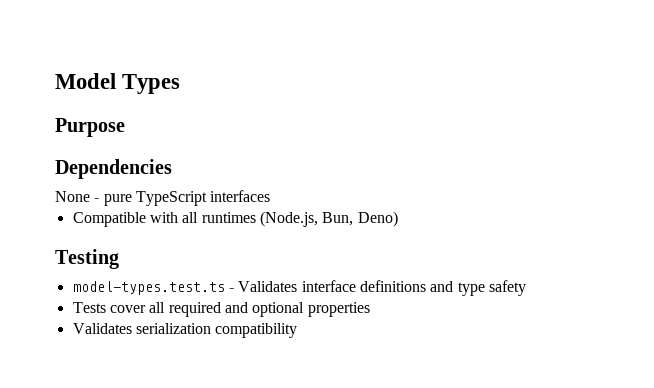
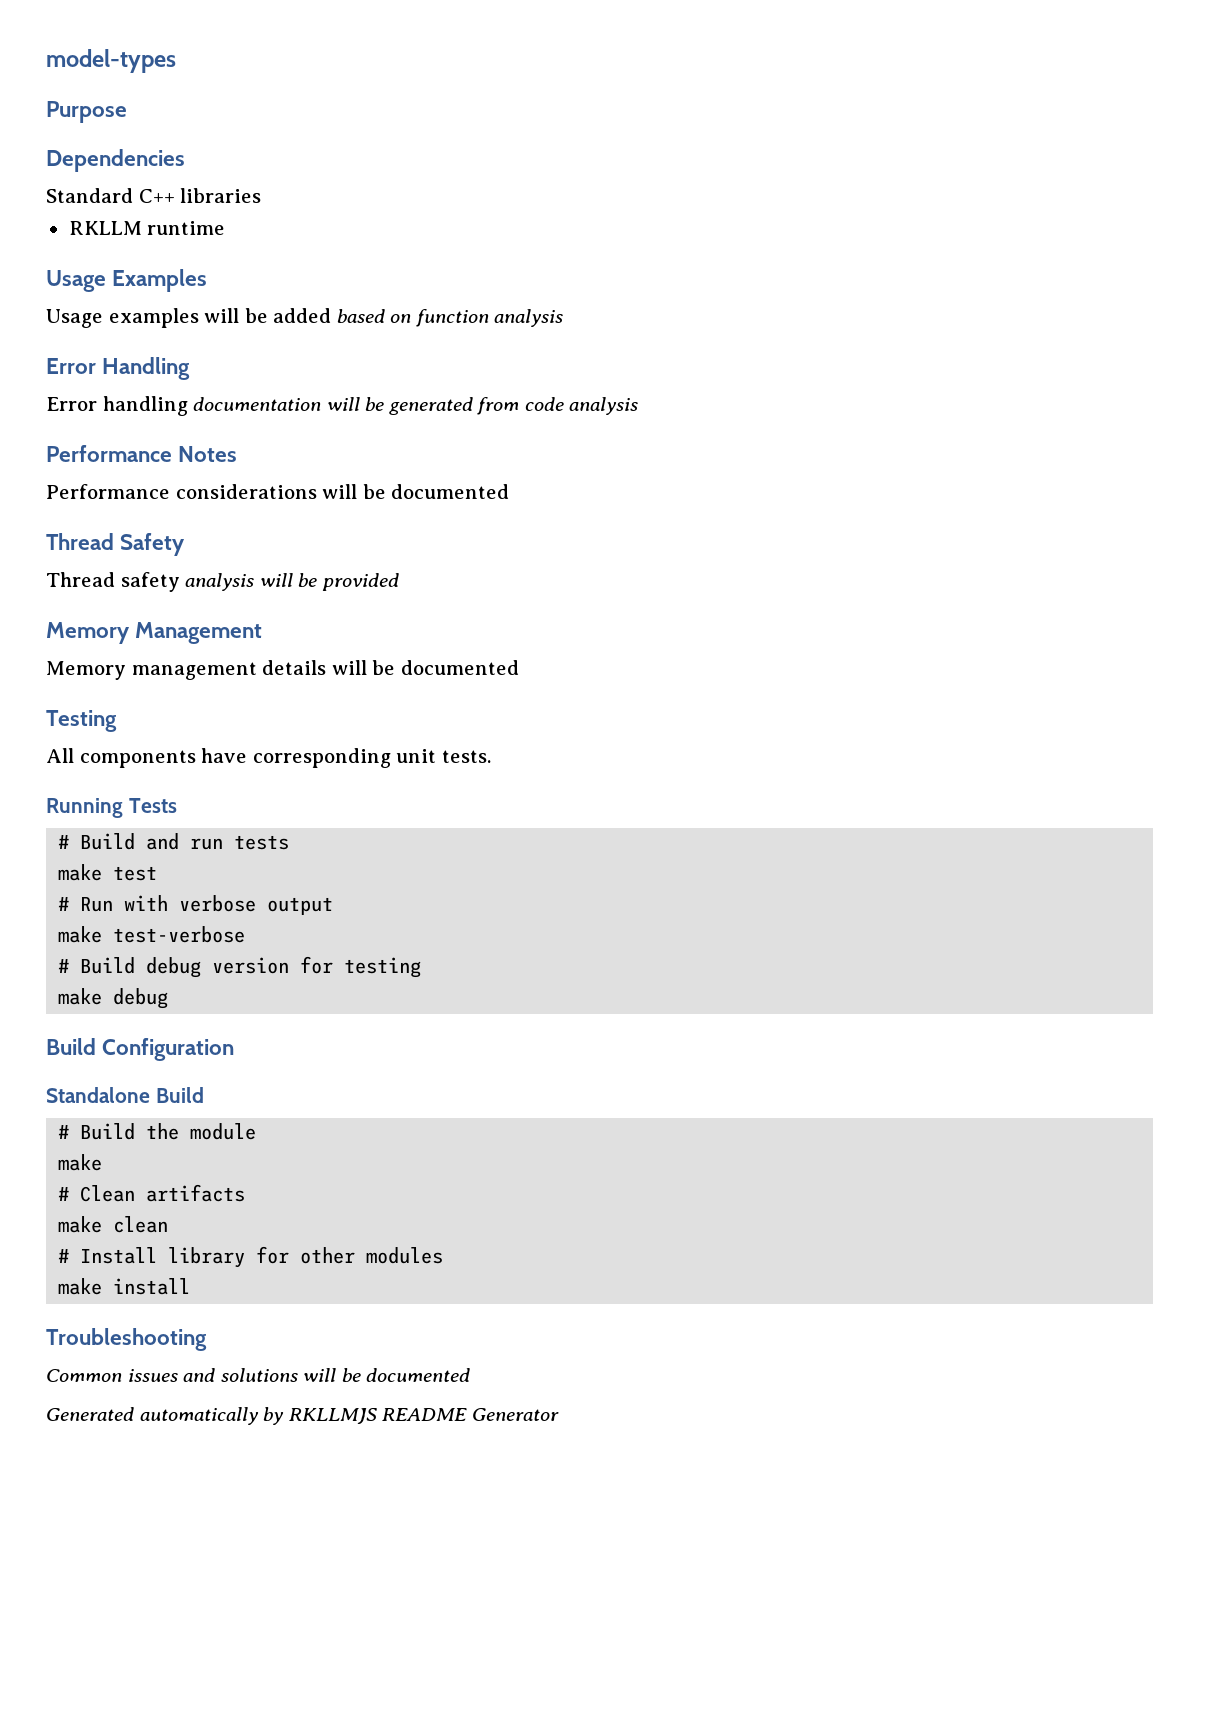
[55,73,181,94] Model Types -> [46,49,176,73] model-types
[55,190,271,206] [72,211,398,227] [55,249,119,269] [72,280,526,296] [72,302,370,317] [72,323,298,338] None - pure TypeScript interfaces // Compatible with all runtimes (Node.js, Bun, Deno) // Testing // model-types.test.ts - Validates interface definitions and type safety // Tests cover all required and optional properties // Validates serialization compatibility -> [46,188,262,203] [68,221,226,235] [46,269,208,292] [46,308,564,328] [46,357,191,380] [46,396,639,416] [46,445,238,462] [46,484,510,499] [46,533,186,556] [46,572,399,592] [46,622,263,644] [46,660,519,680] [46,710,117,732] [46,748,491,768] [46,798,177,818] [58,833,290,850] [58,864,158,881] [58,895,334,915] [58,926,246,943] [58,956,422,978] [58,988,169,1009] [46,1038,235,1061] [46,1087,204,1103] [58,1123,257,1140] [58,1154,103,1171] [58,1184,246,1202] [58,1216,169,1233] [58,1246,444,1268] [58,1278,191,1295] [46,1328,207,1351] [46,1368,471,1382] [46,1407,559,1425] Standard C++ libraries // RKLLM runtime // Usage Examples // Usage examples will be added based on function analysis // Error Handling // Error handling documentation will be generated from code analysis // Performance Notes // Performance considerations will be documented // Thread Safety // Thread safety analysis will be provided // Memory Management // Memory management details will be documented // Testing // All components have corresponding unit tests. // Running Tests // # Build and run tests // make test // # Run with verbose output // make test-verbose // # Build debug version for testing // make debug // Build Configuration // Standalone Build // # Build the module // make // # Clean artifacts // make clean // # Install library for other modules // make install // Troubleshooting // Common issues and solutions will be documented // Generated automatically by RKLLMJS README Generator

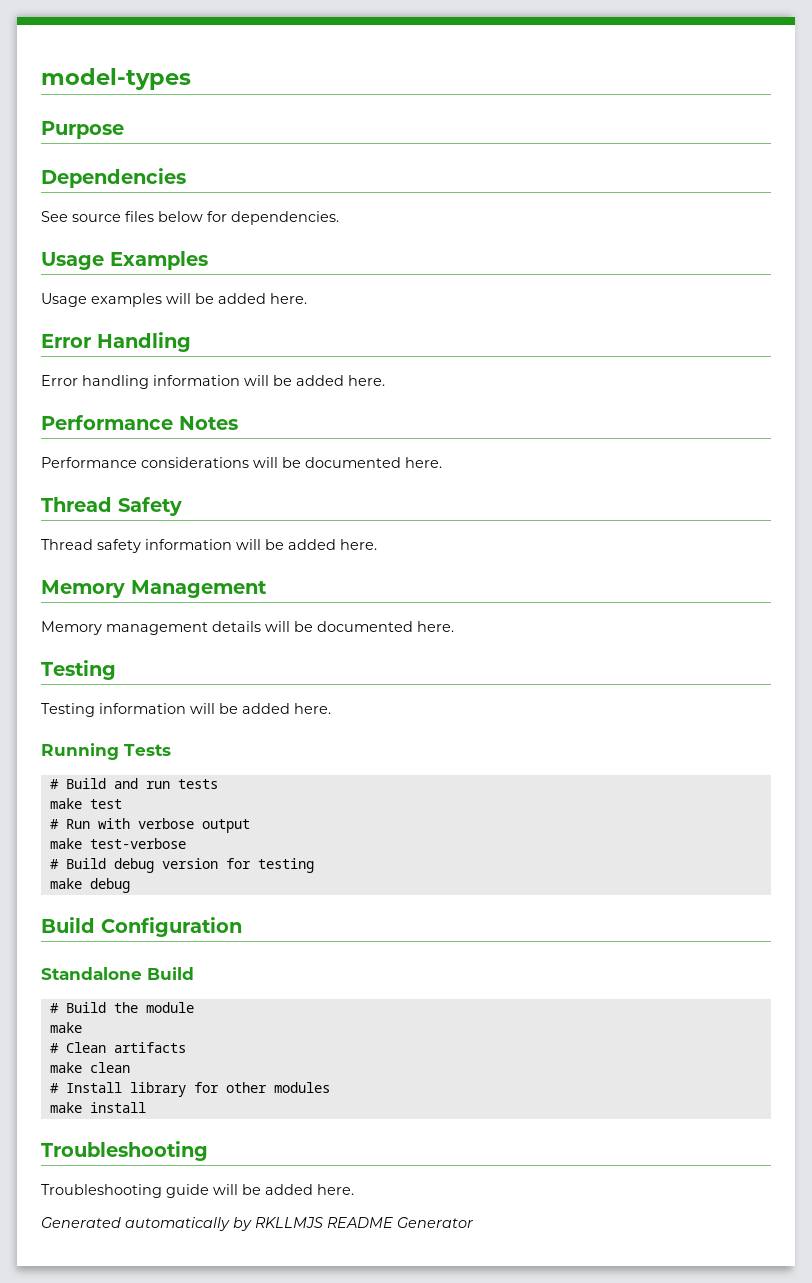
[46,188,262,203] [68,221,226,235] Standard C++ libraries // RKLLM runtime -> [41,211,339,225] See source files below for dependencies.
[336,309,564,327] based on function analysis -> [270,293,307,304] here.
[193,397,639,415] documentation will be generated from code analysis -> [153,375,385,386] information will be added here.
(510, 491) none -> [405,457,442,468] here.
[185,573,399,591] analysis will be provided -> [145,539,377,550] information will be added here.
(519, 667) none -> [417,621,454,632] here.
[46,748,491,768] All components have corresponding unit tests. -> [41,703,331,717] Testing information will be added here.
[46,1368,471,1382] Common issues and solutions will be documented -> [41,1184,354,1198] Troubleshooting guide will be added here.

